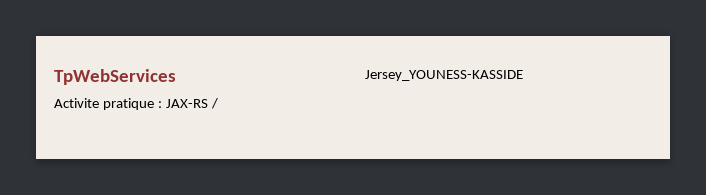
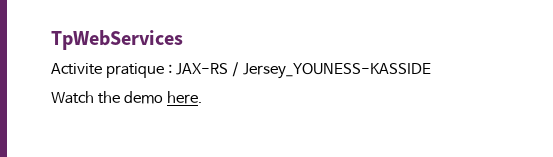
(523, 75) none -> [51,91,202,104] // Watch the demo here.

